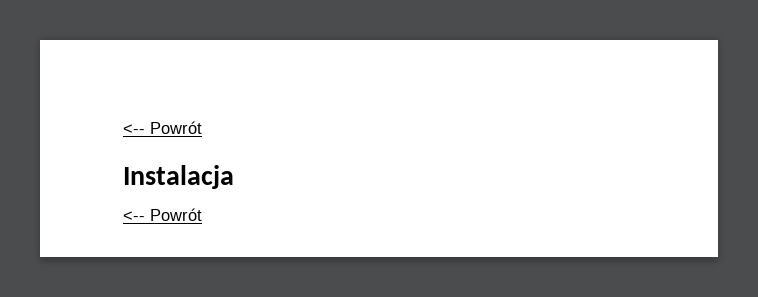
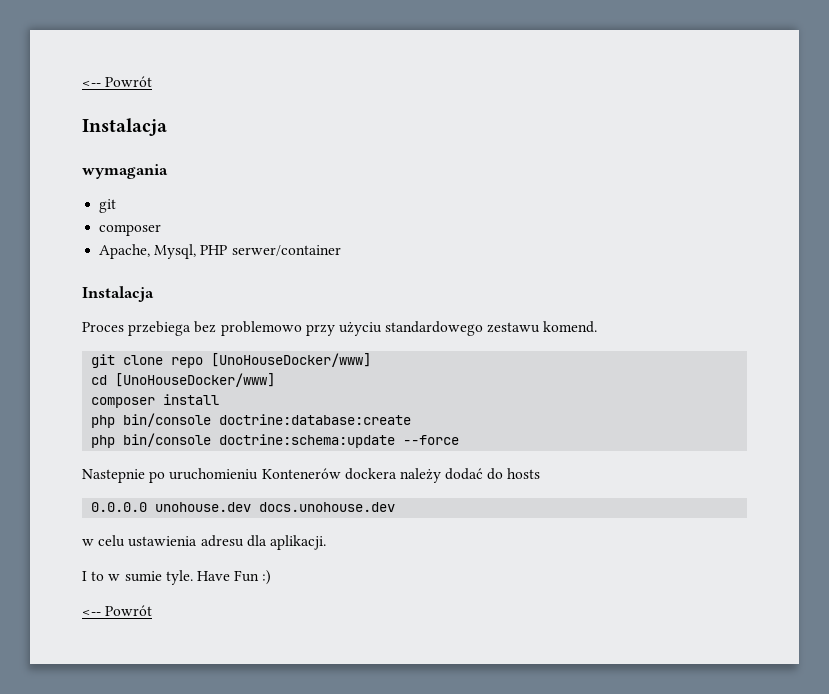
(234, 177) none -> [82,164,168,179] [99,199,117,213] [99,224,162,236] [99,244,341,259] [82,286,154,302] [82,321,598,336] [91,353,372,368] [91,373,276,387] [91,394,220,408] [91,413,412,428] [91,433,460,448] [82,468,541,483] [91,502,396,512] [82,535,326,550] [82,570,272,585] // wymagania // git // composer // Apache, Mysql, PHP serwer/container // Instalacja // Proces przebiega bez problemowo przy użyciu standardowego zestawu komend. // git clone repo [UnoHouseDocker/www] // cd [UnoHouseDocker/www] // composer install // php bin/console doctrine:database:create // php bin/console doctrine:schema:update --force // Nastepnie po uruchomieniu Kontenerów dockera należy dodać do hosts // 0.0.0.0 unohouse.dev docs.unohouse.dev // w celu ustawienia adresu dla aplikacji. // I to w sumie tyle. Have Fun :)

